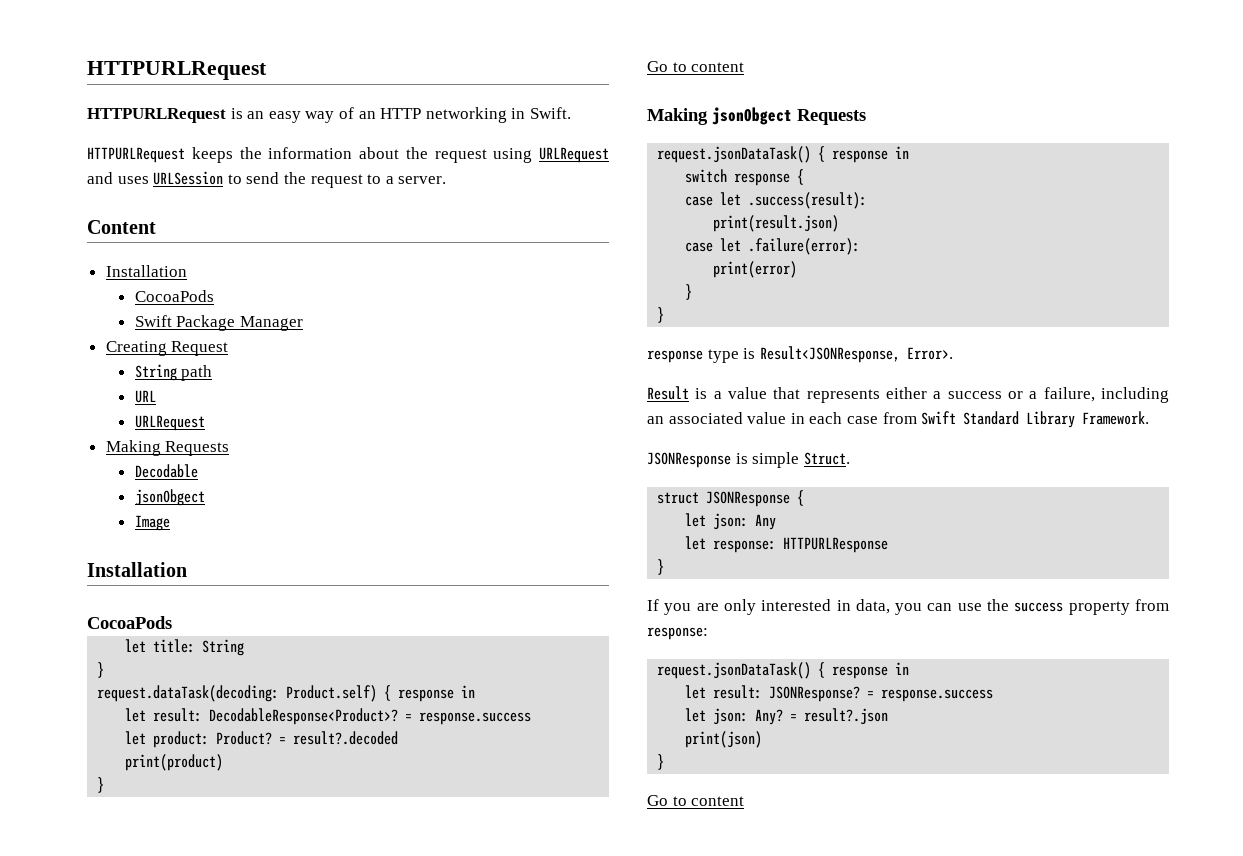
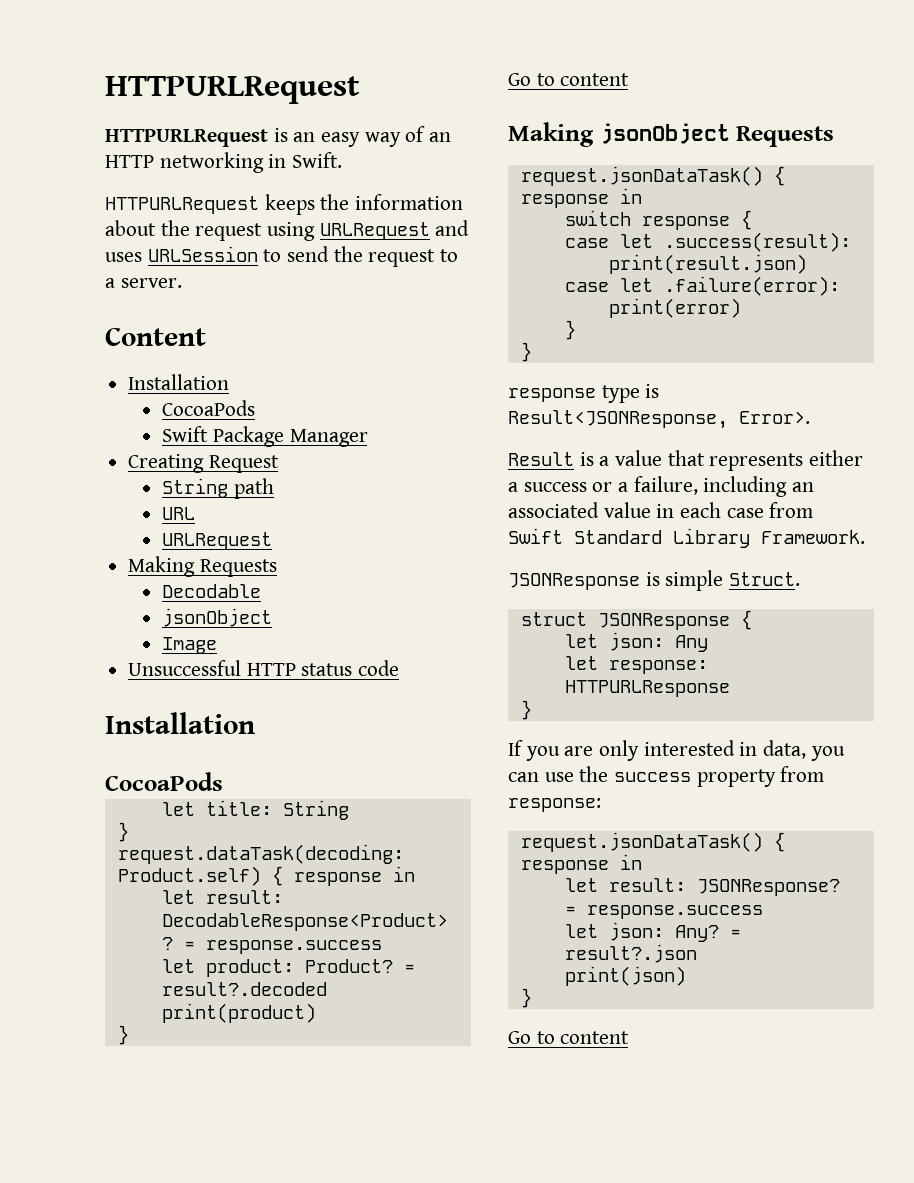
[134,489,205,506] jsonObgect -> [162,608,273,627] jsonObject
(170, 523) none -> [128,660,400,676] // Unsuccessful HTTP status code
[712,107,792,125] jsonObgect -> [599,123,730,144] jsonObject

